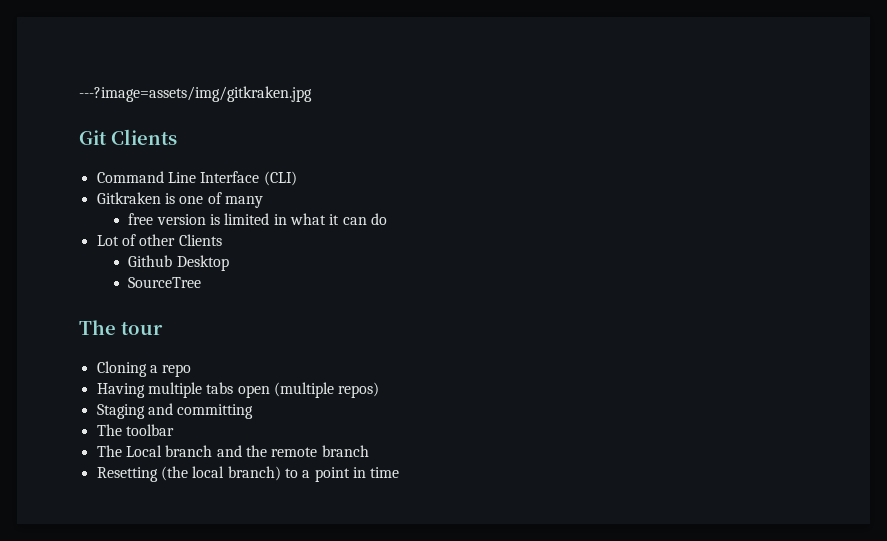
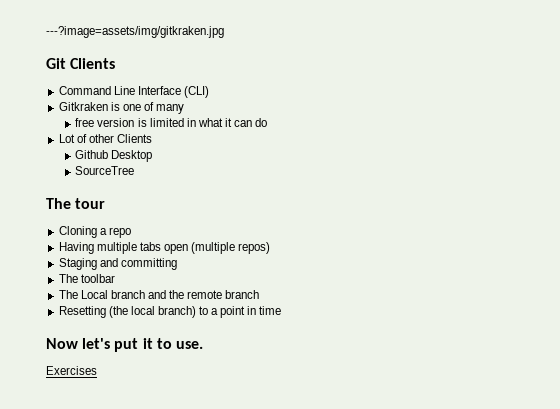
(400, 472) none -> [46,338,203,352] [46,366,97,375] // Now let's put it to use. // Exercises

